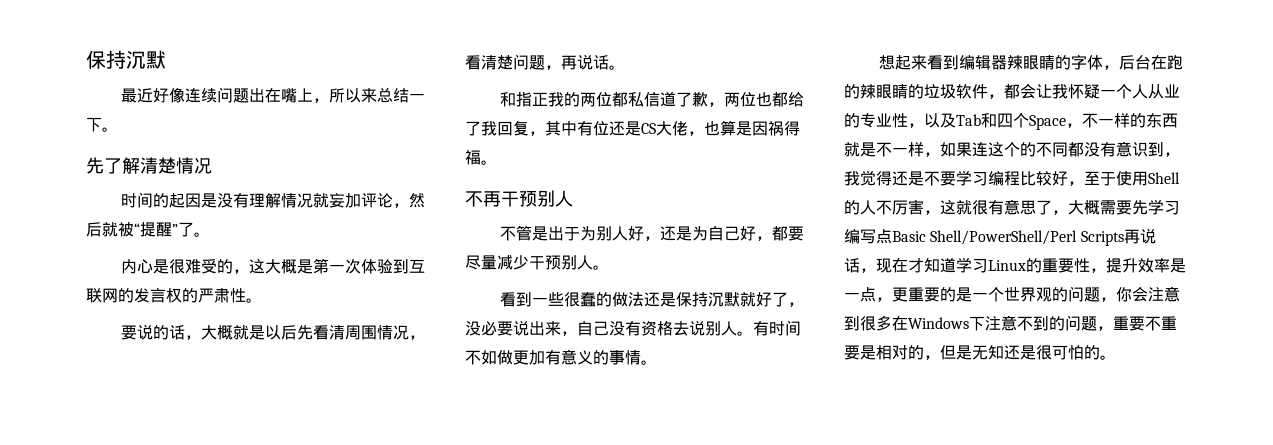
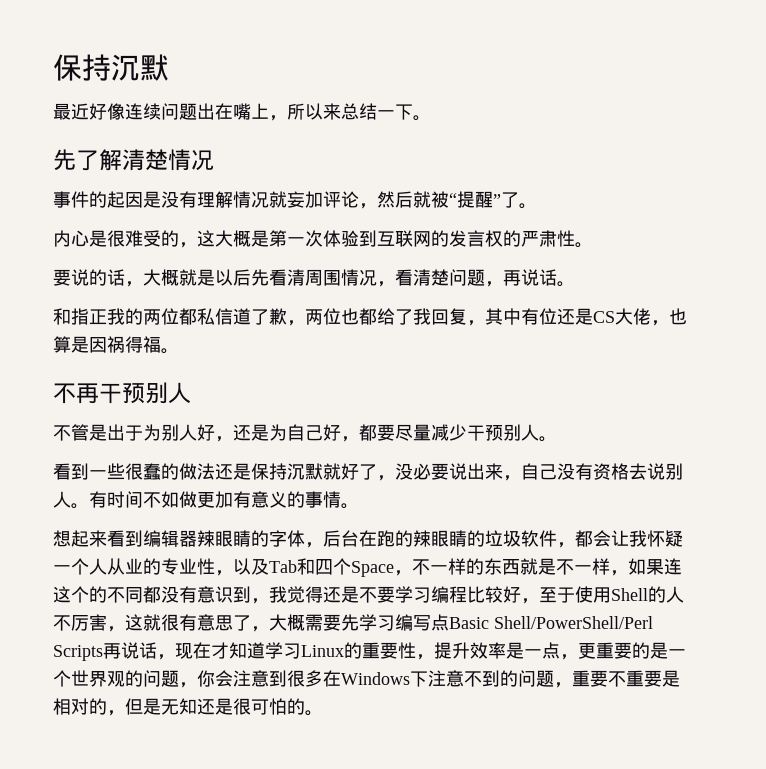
[121,192,154,208] 时间 -> [53,191,89,208] 事件

